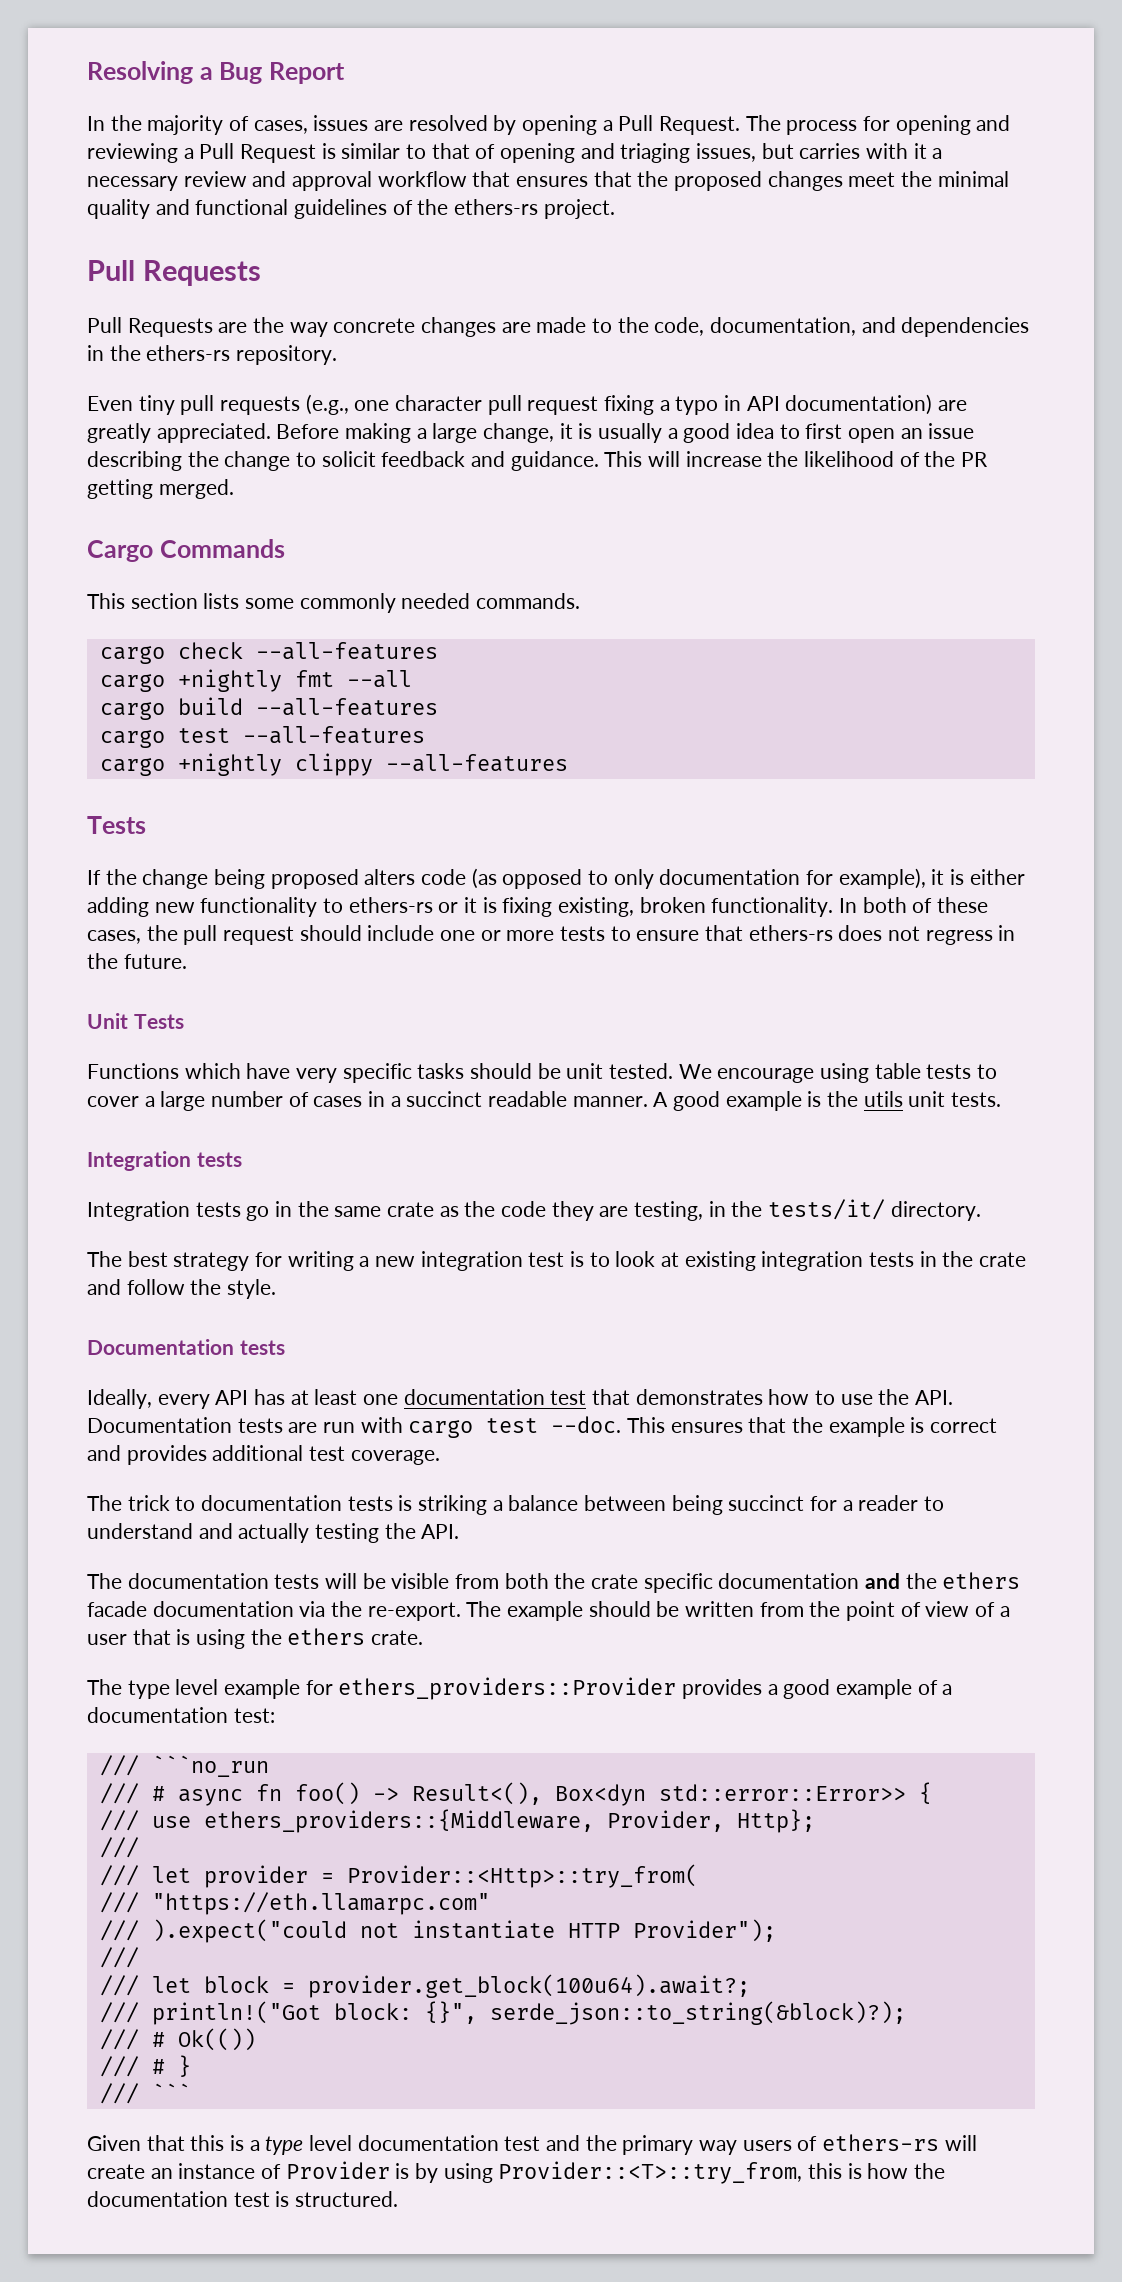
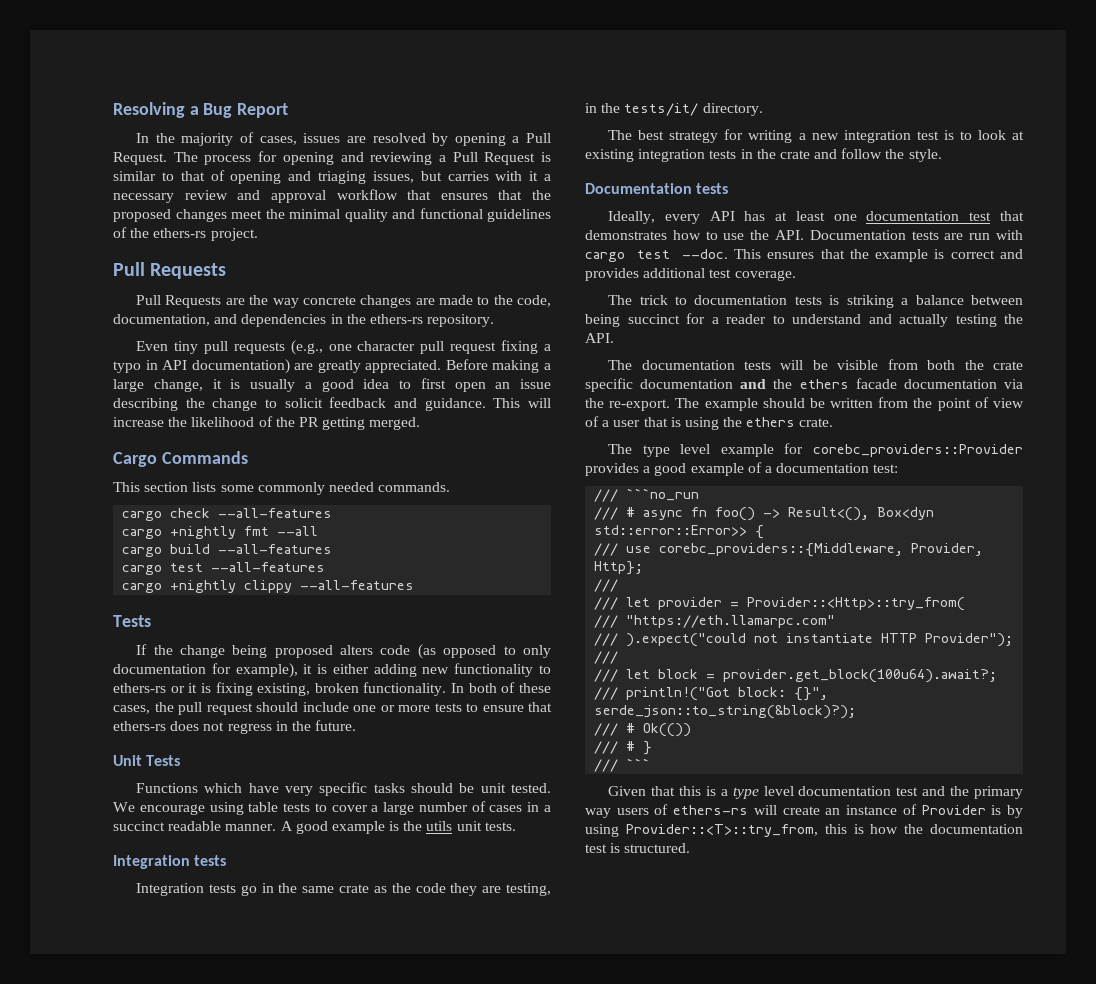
[338,1677,677,1700] ethers_providers::Provider -> [813,444,1023,457] corebc_providers::Provider
[203,1809,594,1833] ethers_providers::{Middleware, -> [659,543,904,557] corebc_providers::{Middleware,

